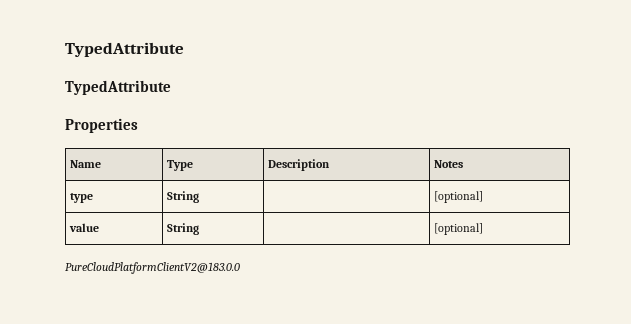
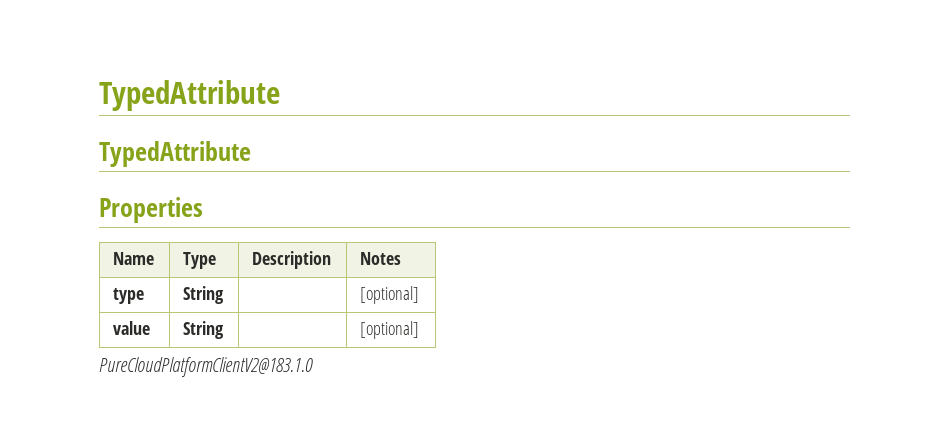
[65,262,240,274] PureCloudPlatformClientV2@183.0.0 -> [99,357,313,377] PureCloudPlatformClientV2@183.1.0

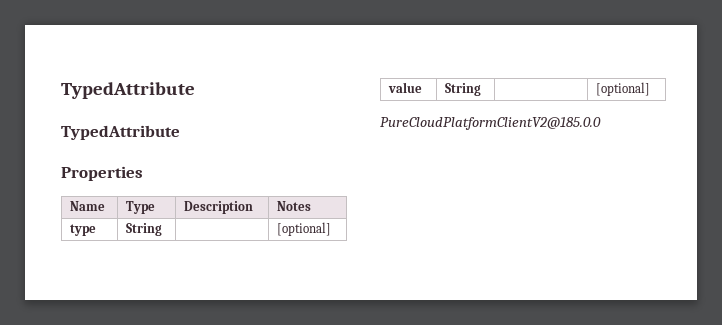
[99,357,313,377] PureCloudPlatformClientV2@183.1.0 -> [380,117,601,130] PureCloudPlatformClientV2@185.0.0

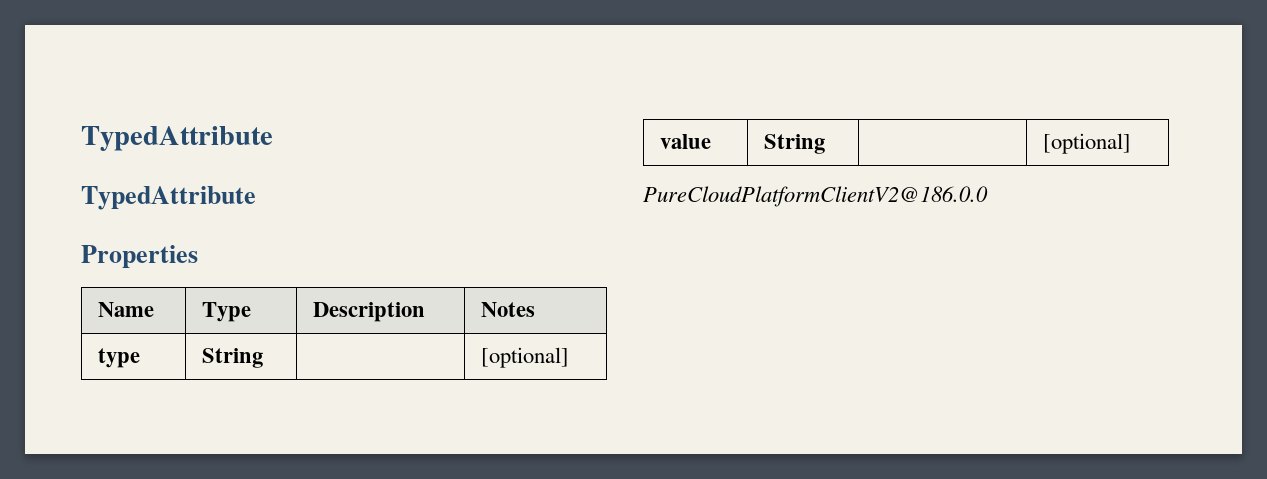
[380,117,601,130] PureCloudPlatformClientV2@185.0.0 -> [643,186,988,207] PureCloudPlatformClientV2@186.0.0

